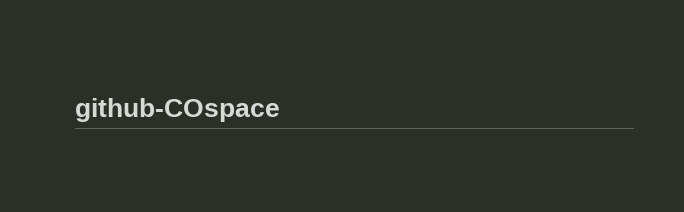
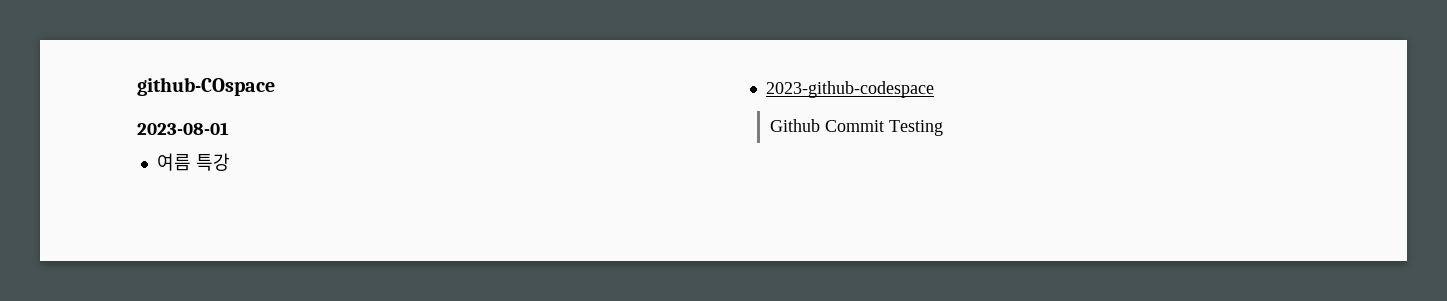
(280, 110) none -> [137,122,229,135] [156,153,230,171] [765,81,934,98] [769,119,943,136] // 2023-08-01 // 여름 특강 // 2023-github-codespace // Github Commit Testing

